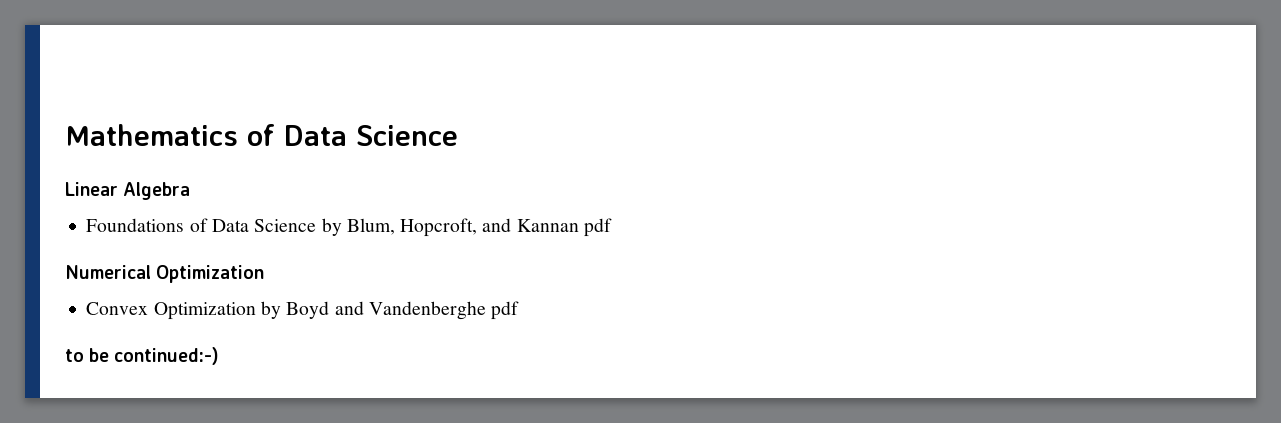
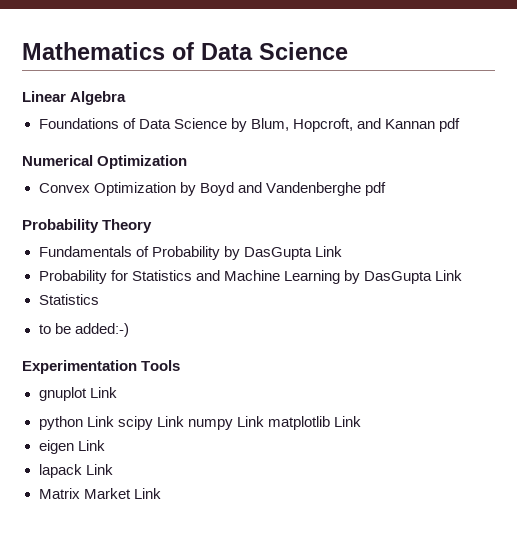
[65,347,220,365] to be continued:-) -> [22,219,153,233] [38,246,342,260] [38,270,462,284] [38,294,99,305] [38,323,129,337] [22,360,181,374] [38,387,117,401] [38,416,361,430] [38,440,105,454] [38,464,113,478] [38,488,161,499] Probability Theory // Fundamentals of Probability by DasGupta Link // Probability for Statistics and Machine Learning by DasGupta Link // Statistics // to be added:-) // Experimentation Tools // gnuplot Link // python Link scipy Link numpy Link matplotlib Link // eigen Link // lapack Link // Matrix Market Link

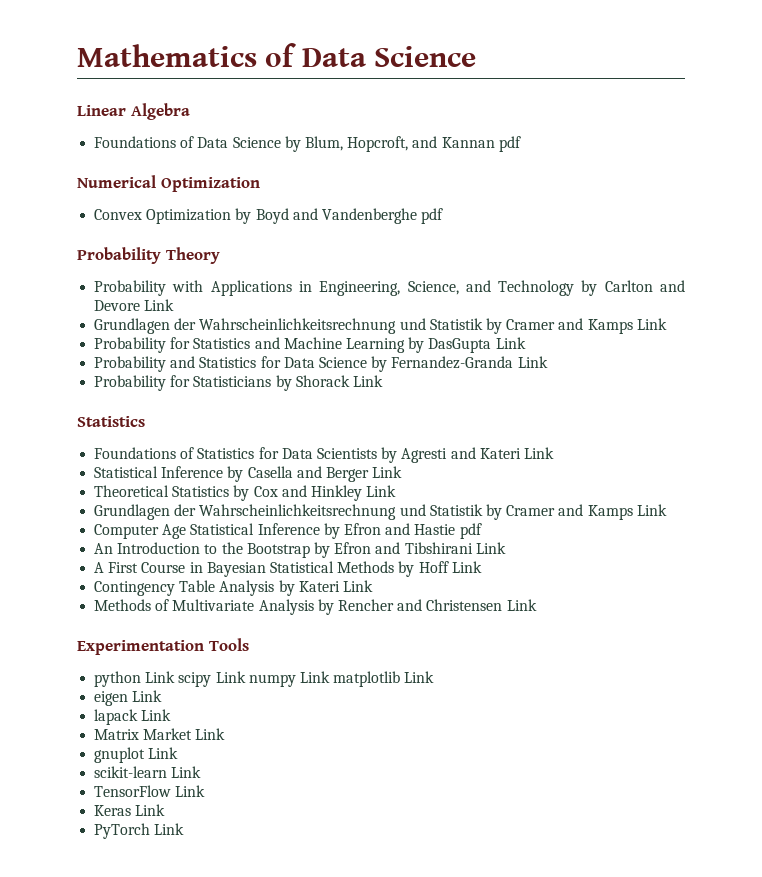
[38,246,312,260] Fundamentals of Probability by DasGupta -> [94,280,685,296] [94,299,175,311] [94,318,633,334] Probability with Applications in Engineering, Science, and Technology by Carlton and Devore Link // Grundlagen der Wahrscheinlichkeitsrechnung und Statistik by Cramer and Kamps
[38,294,99,305] [38,323,129,337] Statistics // to be added:-) -> [94,356,548,372] [94,375,383,391] [77,416,145,427] [94,447,554,463] [94,466,403,482] [94,485,397,501] [94,504,667,520] [94,523,482,539] [94,542,506,558] [94,561,482,577] [94,580,373,596] [94,599,537,615] Probability and Statistics for Data Science by Fernandez-Granda Link // Probability for Statisticians by Shorack Link // Statistics // Foundations of Statistics for Data Scientists by Agresti and Kateri Link // Statistical Inference by Casella and Berger Link // Theoretical Statistics by Cox and Hinkley Link // Grundlagen der Wahrscheinlichkeitsrechnung und Statistik by Cramer and Kamps Link // Computer Age Statistical Inference by Efron and Hastie pdf // An Introduction to the Bootstrap by Efron and Tibshirani Link // A First Course in Bayesian Statistical Methods by Hoff Link // Contingency Table Analysis by Kateri Link // Methods of Multivariate Analysis by Rencher and Christensen Link
[38,387,117,401] // gnuplot Link -> (249, 644) none
(161, 493) none -> [94,747,179,763] [94,766,202,778] [94,785,206,797] [94,804,166,816] [94,823,185,839] // gnuplot Link // scikit-learn Link // TensorFlow Link // Keras Link // PyTorch Link

